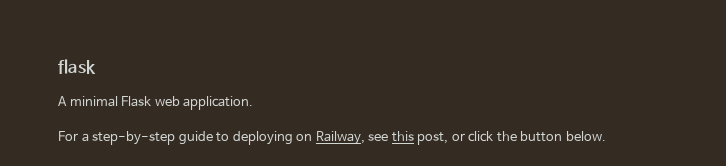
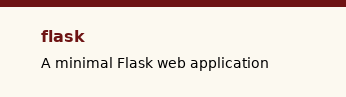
[183,96,254,110] [58,131,606,145] application. // For a step-by-step guide to deploying on Railway, see this post, or click the button below. -> [190,57,269,71] application

